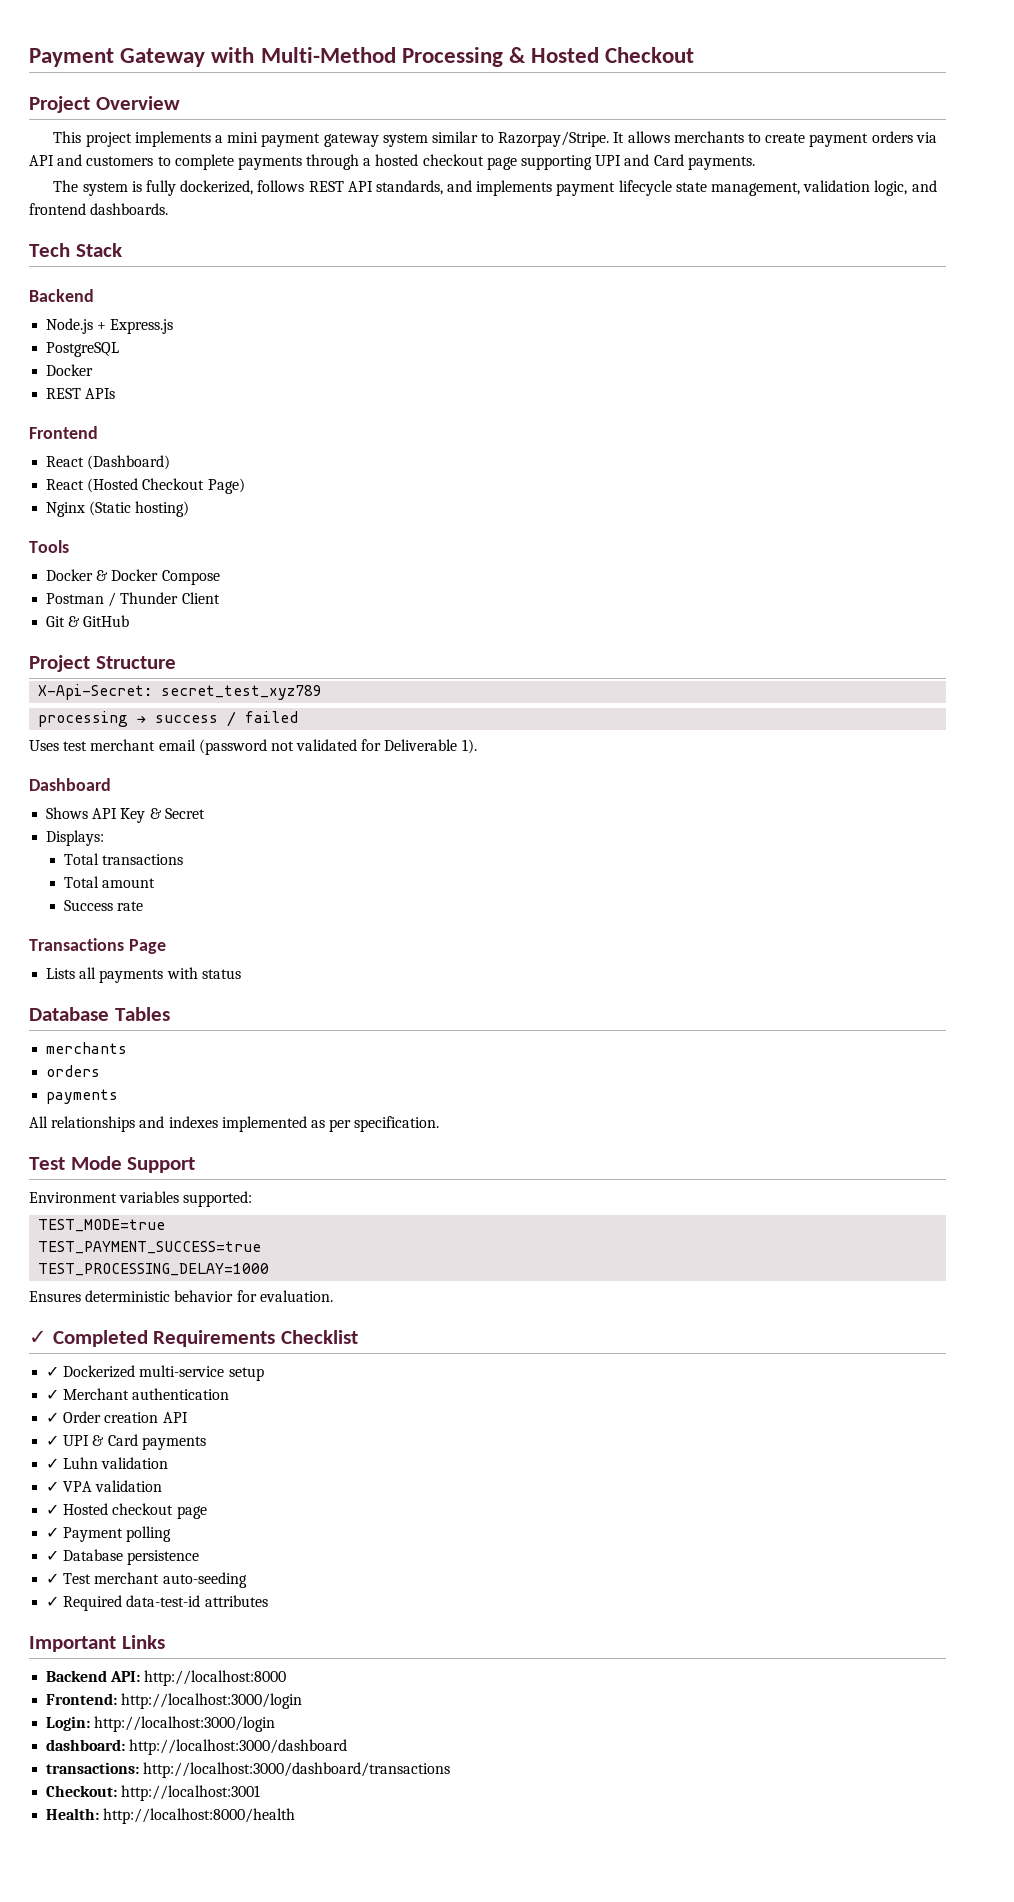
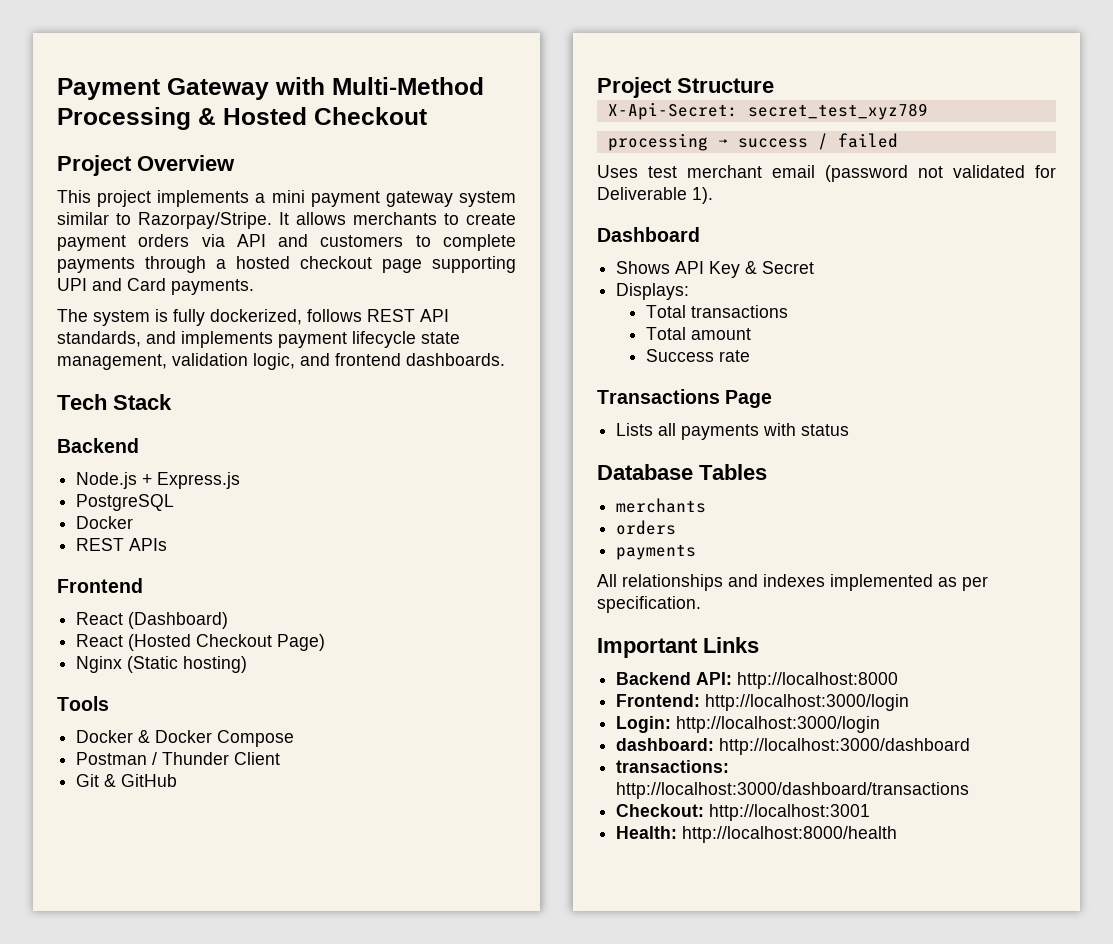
[29,1156,196,1173] [29,1191,253,1207] [38,1219,166,1232] [38,1241,262,1254] [38,1263,270,1276] [29,1290,333,1302] [29,1330,358,1347] [46,1365,264,1381] [46,1388,230,1400] [46,1411,188,1423] [46,1434,206,1450] [46,1457,169,1469] [46,1480,163,1492] [46,1503,207,1519] [46,1526,172,1542] [46,1549,200,1565] [46,1572,247,1588] [46,1595,268,1611] // Test Mode Support // Environment variables supported: // TEST_MODE=true // TEST_PAYMENT_SUCCESS=true // TEST_PROCESSING_DELAY=1000 // Ensures deterministic behavior for evaluation. // ✓ Completed Requirements Checklist // ✓ Dockerized multi-service setup // ✓ Merchant authentication // ✓ Order creation API // ✓ UPI & Card payments // ✓ Luhn validation // ✓ VPA validation // ✓ Hosted checkout page // ✓ Payment polling // ✓ Database persistence // ✓ Test merchant auto-seeding // ✓ Required data-test-id attributes -> (701, 604) none

